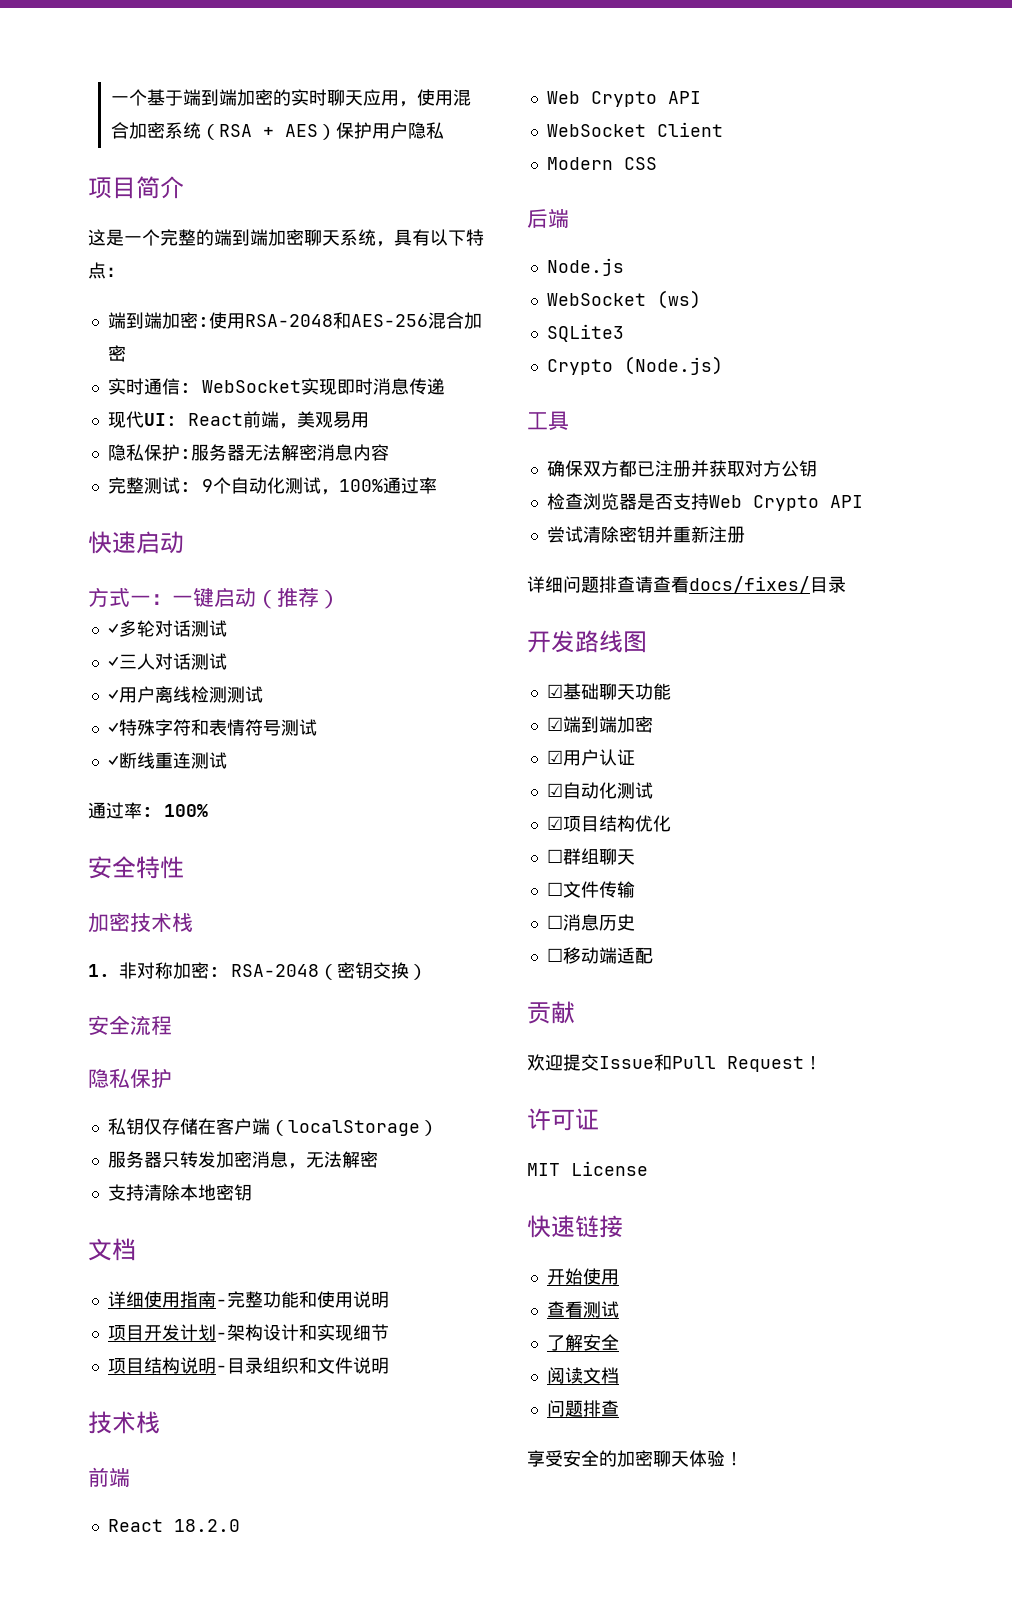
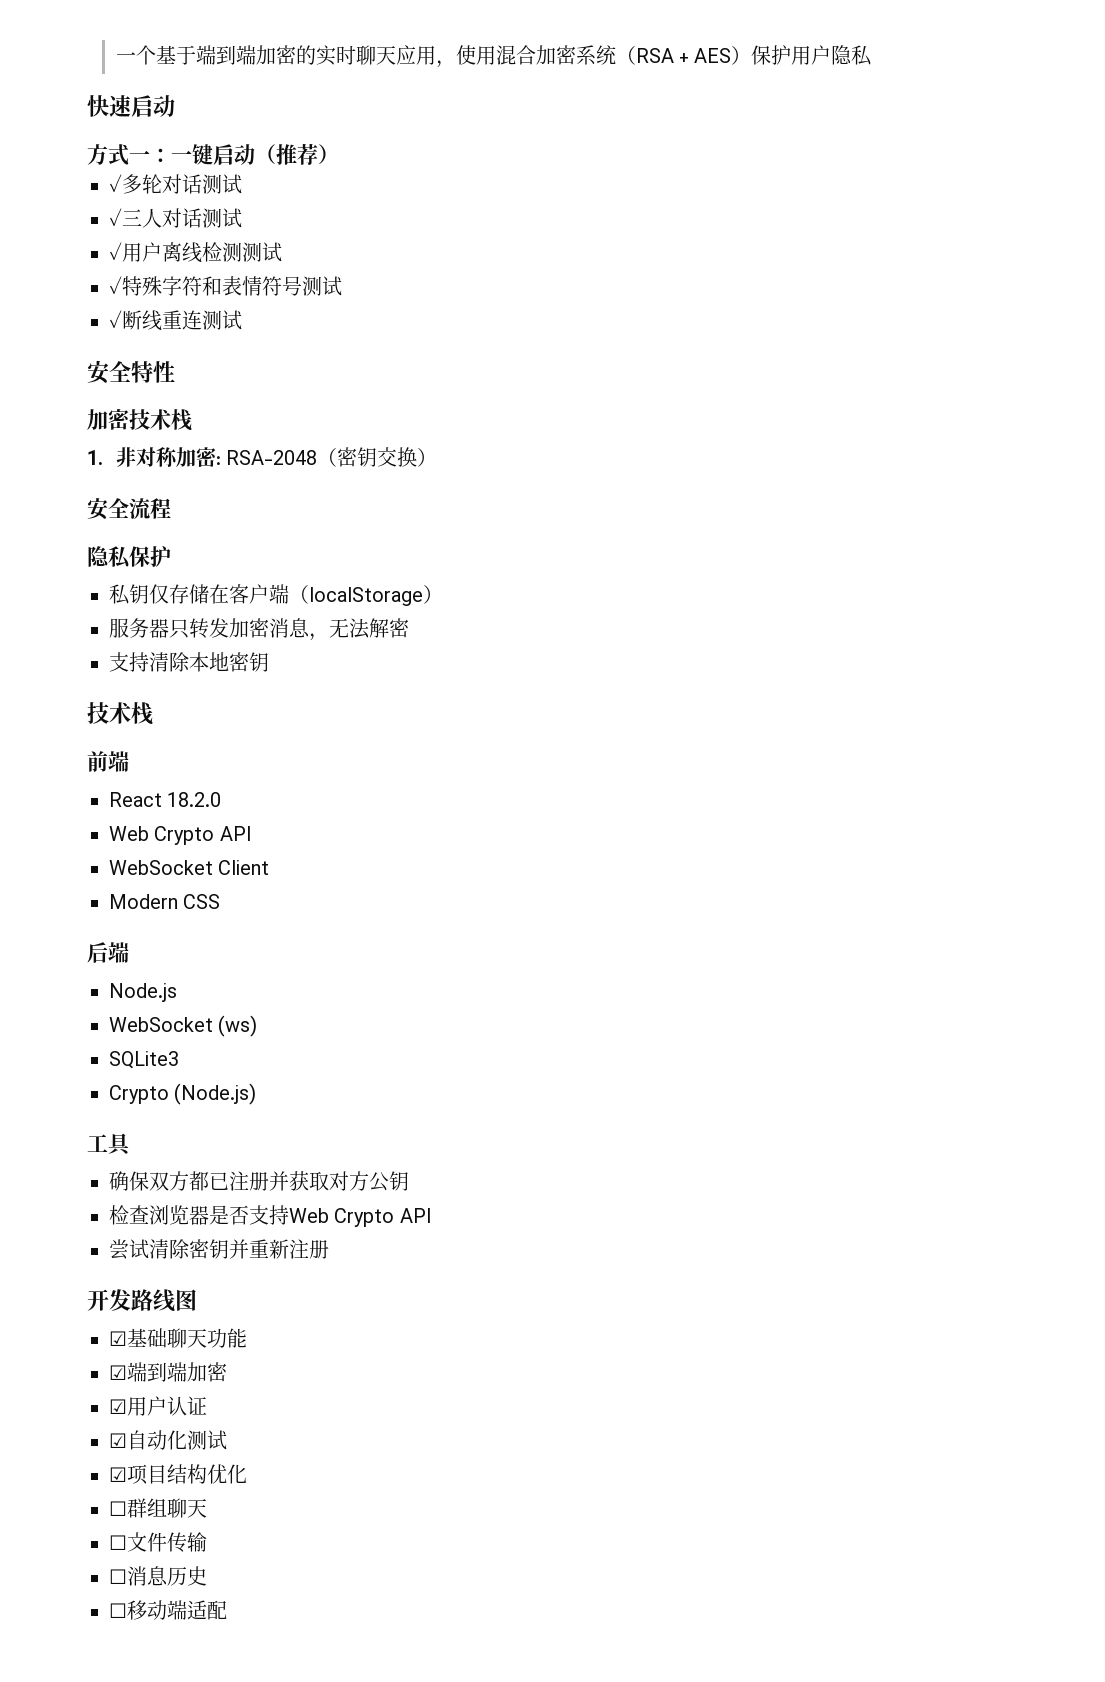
[88,176,184,199] [88,229,484,247] [88,262,124,279] [107,312,482,329] [107,345,126,362] [107,378,445,395] [107,411,369,429] [107,444,389,461] [107,477,437,495] // 项目简介 // 这是一个完整的端到端加密聊天系统，具有以下特点： // 端到端加密:使用RSA-2048和AES-256混合加密 // 实时通信: WebSocket实现即时消息传递 // 现代UI: React前端，美观易用 // 隐私保护:服务器无法解密消息内容 // 完整测试: 9个自动化测试，100%通过率 -> (873, 55) none
[88,802,208,819] // 通过率: 100% -> (242, 320) none
[88,1238,136,1261] [107,1291,389,1308] [107,1324,389,1341] [107,1357,389,1374] // 文档 // 详细使用指南-完整功能和使用说明 // 项目开发计划-架构设计和实现细节 // 项目结构说明-目录组织和文件说明 -> (269, 662) none
[527,576,846,593] // 详细问题排查请查看docs/fixes/目录 -> (329, 1249) none
[527,1001,575,1024] [527,1054,822,1072] [527,1108,599,1131] [527,1161,648,1176] [527,1215,623,1238] [546,1268,619,1285] [546,1301,619,1318] [546,1334,619,1351] [546,1367,619,1384] [546,1400,619,1417] [527,1450,743,1467] // 贡献 // 欢迎提交Issue和Pull Request！ // 许可证 // MIT License // 快速链接 // 开始使用 // 查看测试 // 了解安全 // 阅读文档 // 问题排查 // 享受安全的加密聊天体验！ -> (227, 1610) none

